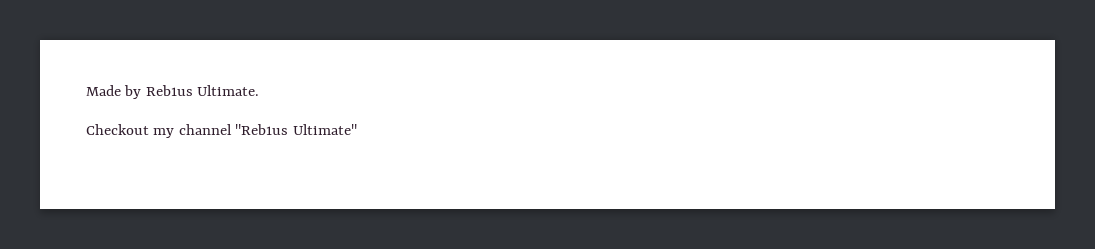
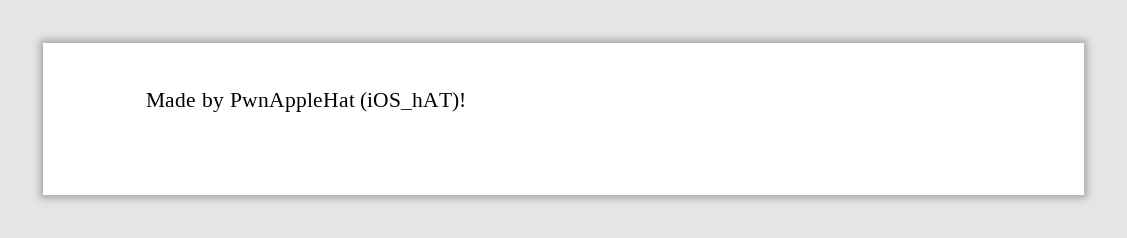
[145,85,260,96] [86,124,357,138] Reb1us Ultimate. // Checkout my channel "Reb1us Ultimate" -> [229,92,467,112] PwnAppleHat (iOS_hAT)!

